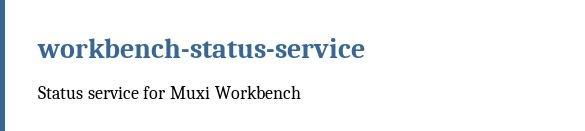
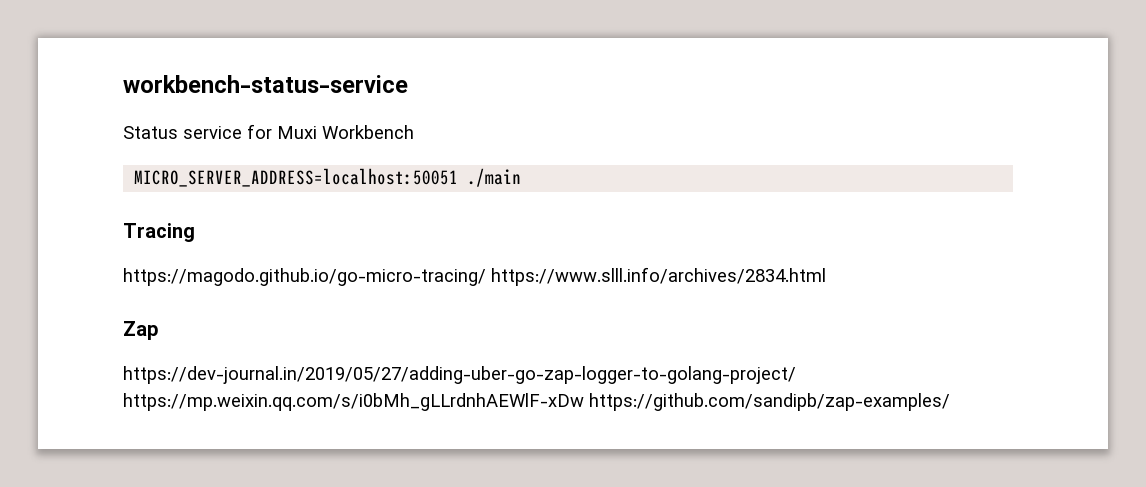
(301, 92) none -> [134,168,522,187] [123,223,195,242] [123,267,826,286] [123,321,158,340] [123,366,796,384] [123,393,950,411] // MICRO_SERVER_ADDRESS=localhost:50051 ./main // Tracing // https://magodo.github.io/go-micro-tracing/ https://www.slll.info/archives/2834.html // Zap // https://dev-journal.in/2019/05/27/adding-uber-go-zap-logger-to-golang-project/ https://mp.weixin.qq.com/s/i0bMh_gLLrdnhAEWlF-xDw https://github.com/sandipb/zap-examples/

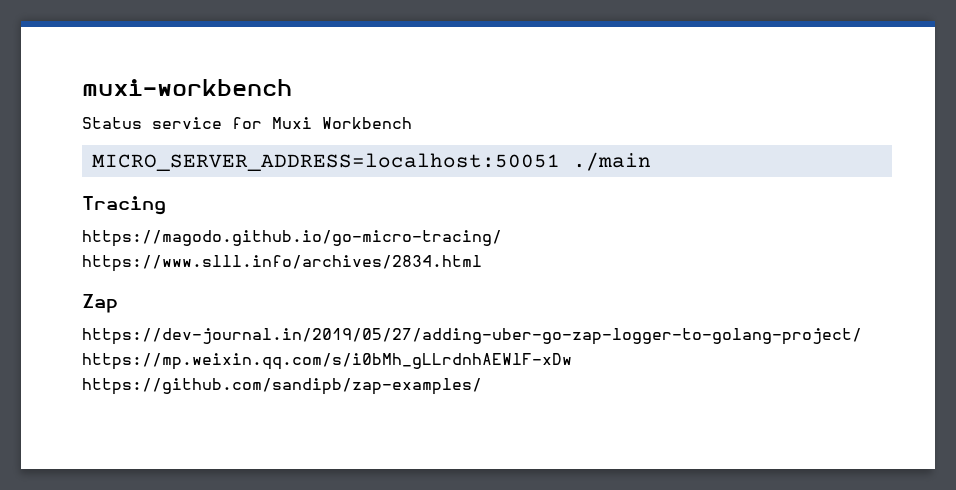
[123,75,408,93] workbench-status-service -> [82,79,292,96] muxi-workbench

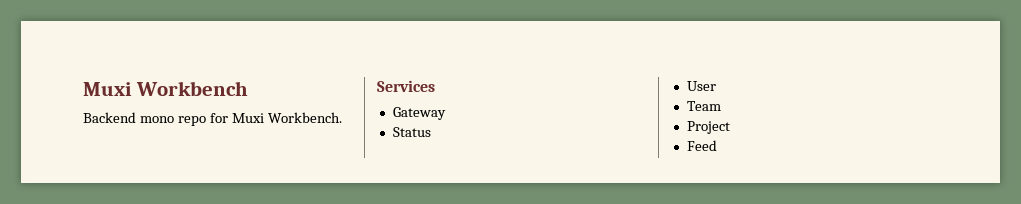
[82,79,292,96] [82,117,412,129] [91,152,651,171] [82,196,166,215] [82,230,502,247] [82,255,482,272] [82,294,118,313] [82,328,862,345] [82,353,572,370] [82,378,482,395] muxi-workbench // Status service for Muxi Workbench // MICRO_SERVER_ADDRESS=localhost:50051 ./main // Tracing // https://magodo.github.io/go-micro-tracing/ https://www.slll.info/archives/2834.html // Zap // https://dev-journal.in/2019/05/27/adding-uber-go-zap-logger-to-golang-project/ https://mp.weixin.qq.com/s/i0bMh_gLLrdnhAEWlF-xDw https://github.com/sandipb/zap-examples/ -> [83,81,248,96] [83,112,342,126] [377,80,435,92] [392,107,446,120] [392,127,431,137] [686,81,716,91] [686,101,721,111] [686,121,730,134] [686,140,717,151] Muxi Workbench // Backend mono repo for Muxi Workbench. // Services // Gateway // Status // User // Team // Project // Feed

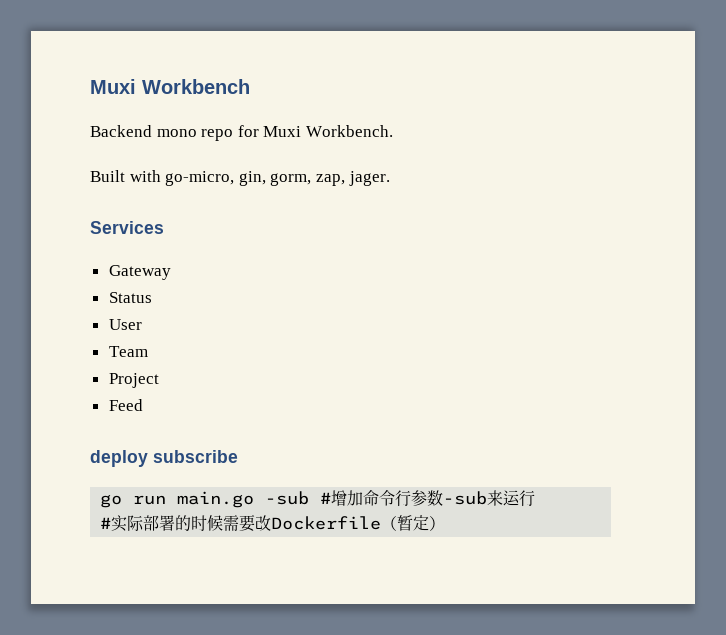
(342, 117) none -> [90,170,390,186] // Built with go-micro, gin, gorm, zap, jager.
(717, 145) none -> [90,450,238,467] [100,490,536,508] [100,515,446,532] // deploy subscribe // go run main.go -sub #增加命令行参数-sub来运行 // #实际部署的时候需要改Dockerfile（暂定）

